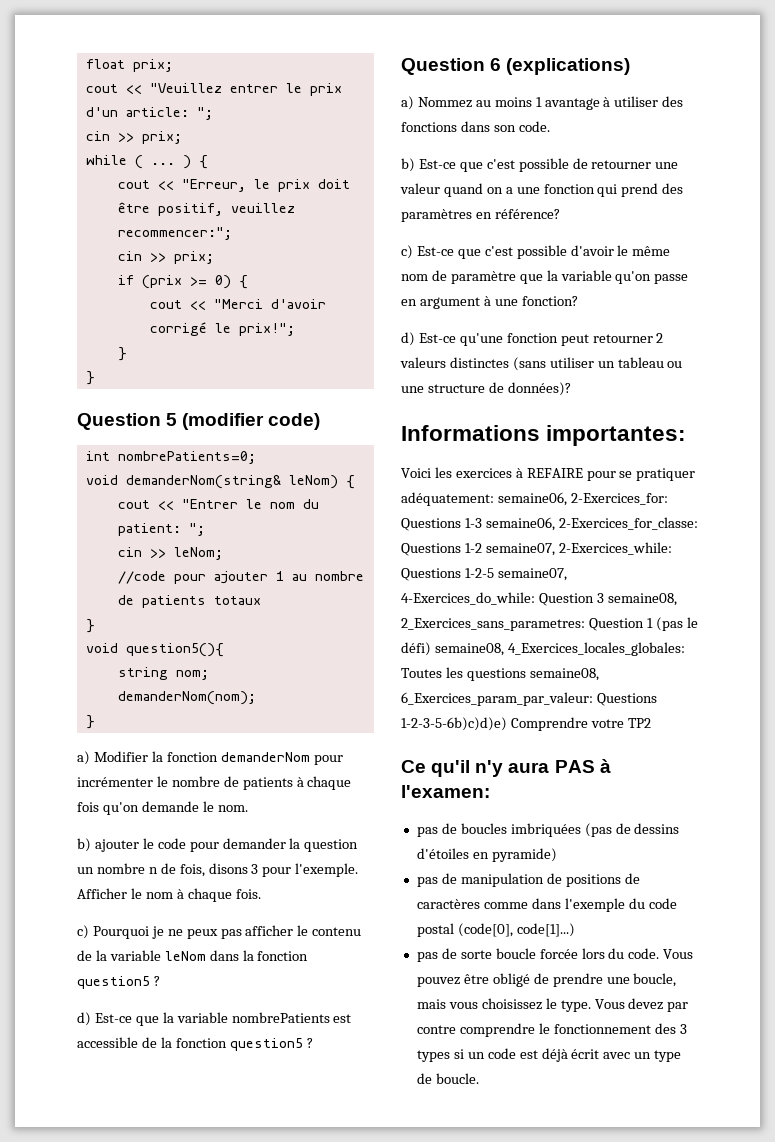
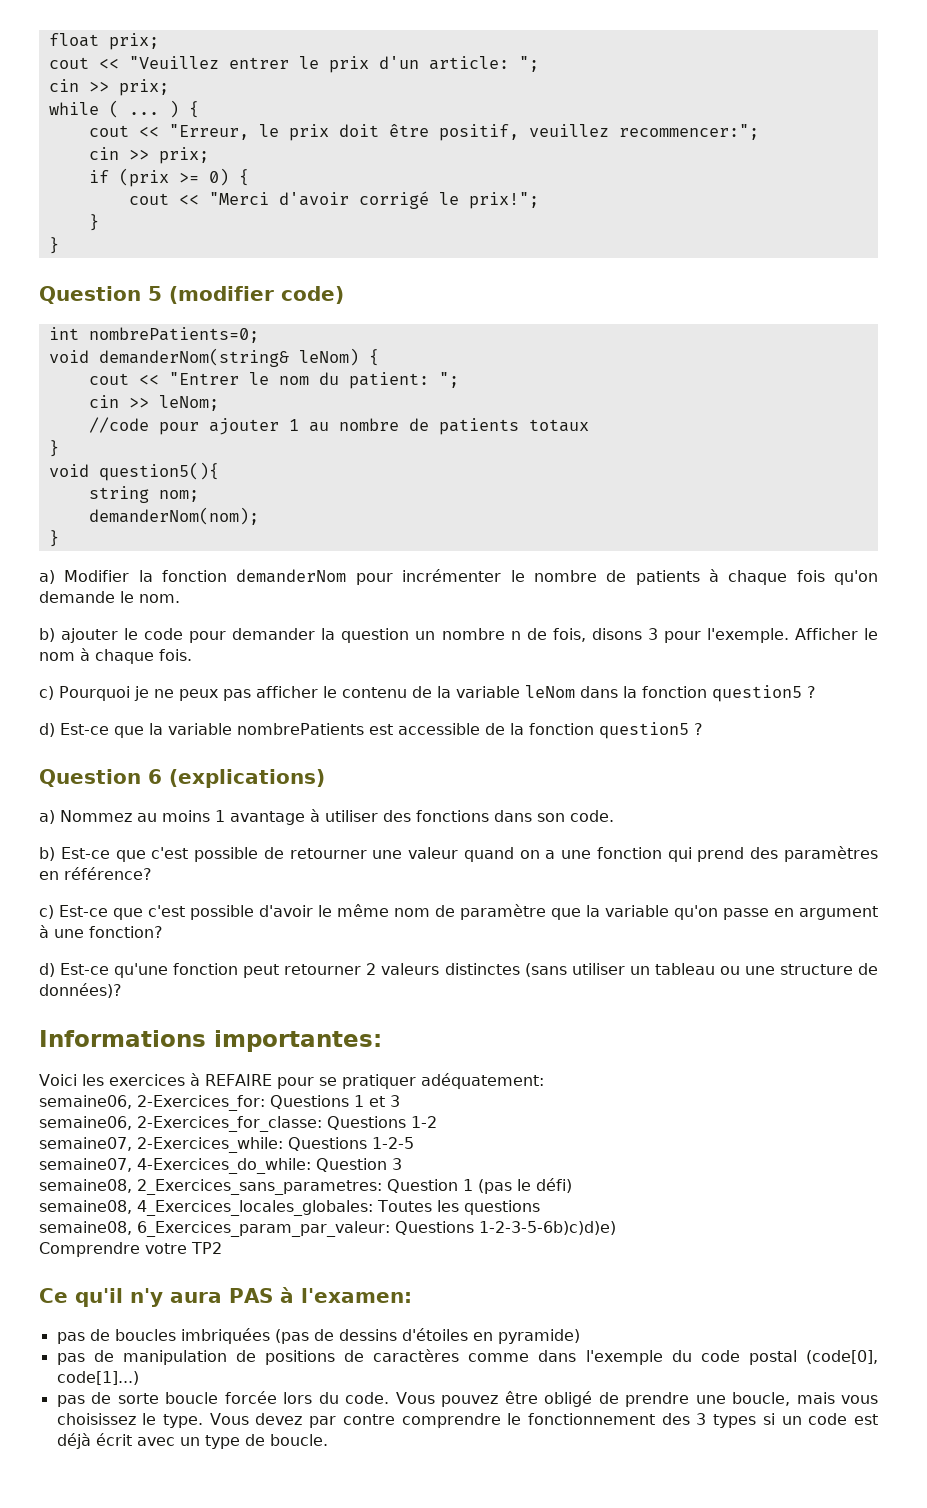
(494, 499) none -> (544, 1081) //
[464,518,482,528] 1-3 -> [354,1095,400,1107] 1 et 3 //
(482, 548) none -> (437, 1122) //
(494, 573) none -> (414, 1143) //
(604, 598) none -> (402, 1164) //
(431, 649) none -> (572, 1185) //
(526, 674) none -> (540, 1207) //
(507, 724) none -> (616, 1228) //

